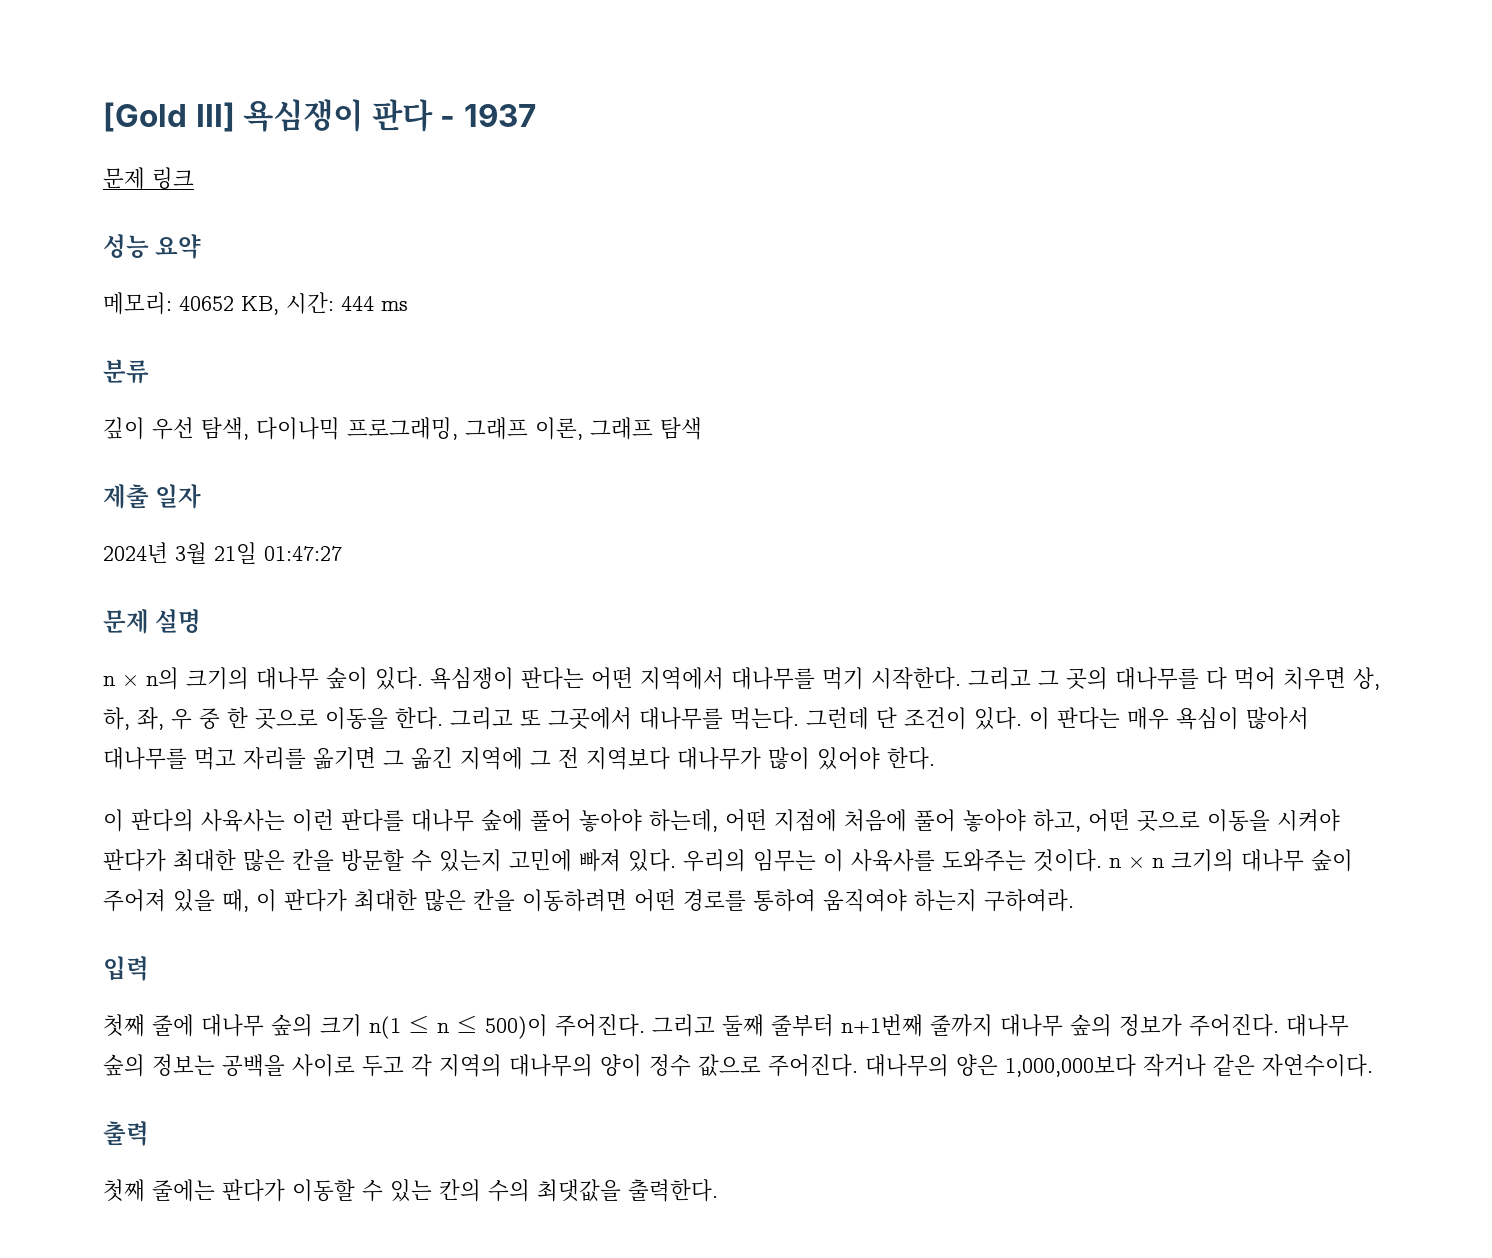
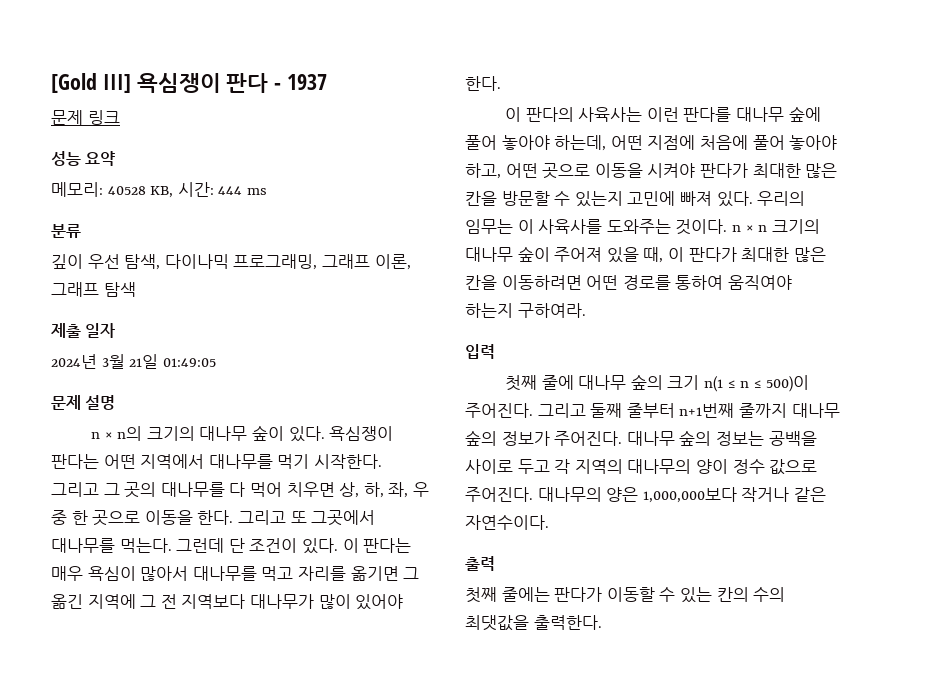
[179,296,234,311] 40652 -> [107,186,146,195] 40528
[264,546,342,561] 01:47:27 -> [162,358,216,367] 01:49:05

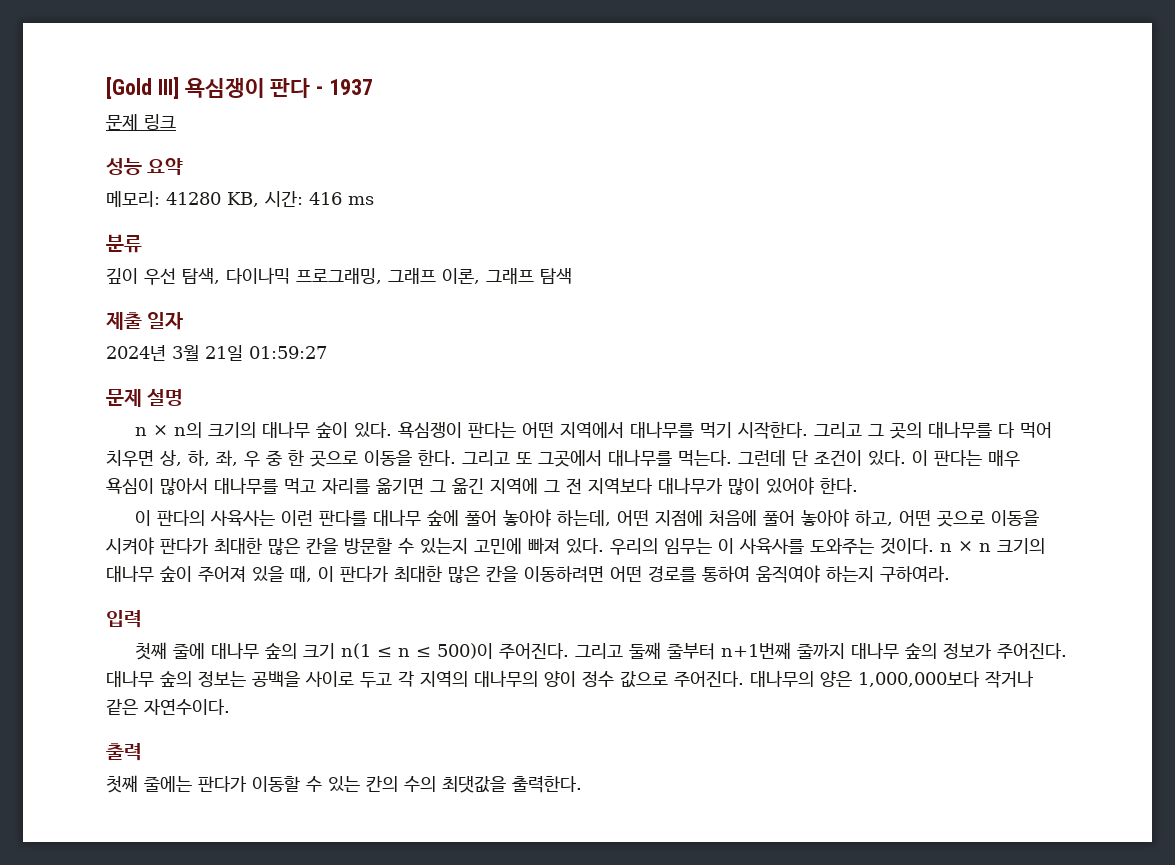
[107,186,146,195] 40528 -> [166,192,221,205] 41280
[218,186,243,195] 444 -> [309,192,342,205] 416
[162,358,216,367] 01:49:05 -> [249,346,327,359] 01:59:27

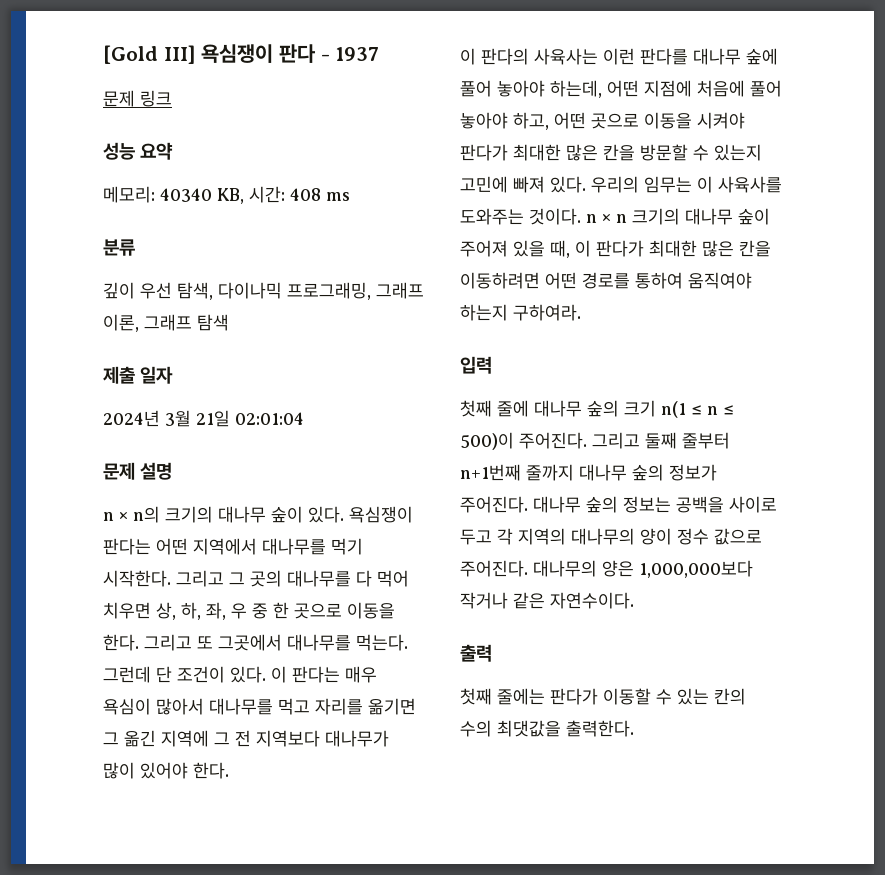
[166,192,221,205] 41280 -> [160,188,212,202] 40340
[309,192,342,205] 416 -> [290,188,321,201] 408
[249,346,327,359] 01:59:27 -> [235,412,304,425] 02:01:04

